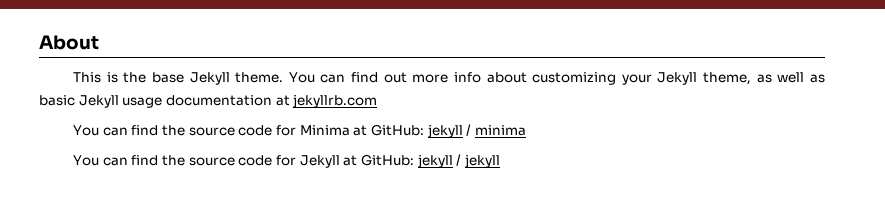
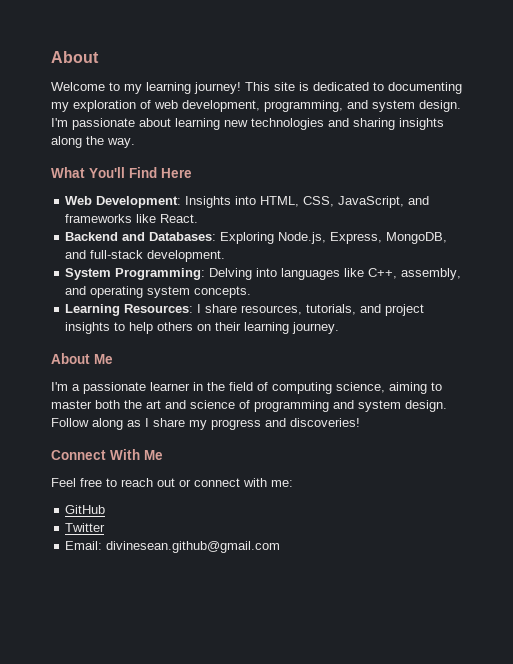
[73,72,825,85] [39,94,378,108] [73,124,526,138] [73,154,500,168] This is the base Jekyll theme. You can find out more info about customizing your Jekyll theme, as well as basic Jekyll usage documentation at jekyllrb.com // You can find the source code for Minima at GitHub: jekyll / minima // You can find the source code for Jekyll at GitHub: jekyll / jekyll -> [51,82,462,94] [51,100,461,112] [51,118,444,130] [51,136,135,148] [51,167,192,178] [65,196,430,208] [65,214,199,223] [65,232,448,244] [65,250,226,262] [65,268,462,280] [65,286,252,298] [65,304,425,316] [65,322,340,334] [51,353,113,364] [51,382,442,394] [51,400,447,412] [51,418,360,430] [51,449,163,460] [51,478,293,487] [65,505,106,514] [65,523,106,532] [65,541,281,553] Welcome to my learning journey! This site is dedicated to documenting my exploration of web development, programming, and system design. I'm passionate about learning new technologies and sharing insights along the way. // What You'll Find Here // Web Development: Insights into HTML, CSS, JavaScript, and frameworks like React. // Backend and Databases: Exploring Node.js, Express, MongoDB, and full-stack development. // System Programming: Delving into languages like C++, assembly, and operating system concepts. // Learning Resources: I share resources, tutorials, and project insights to help others on their learning journey. // About Me // I'm a passionate learner in the field of computing science, aiming to master both the art and science of programming and system design. Follow along as I share my progress and discoveries! // Connect With Me // Feel free to reach out or connect with me: // GitHub // Twitter // Email: divinesean.github@gmail.com

